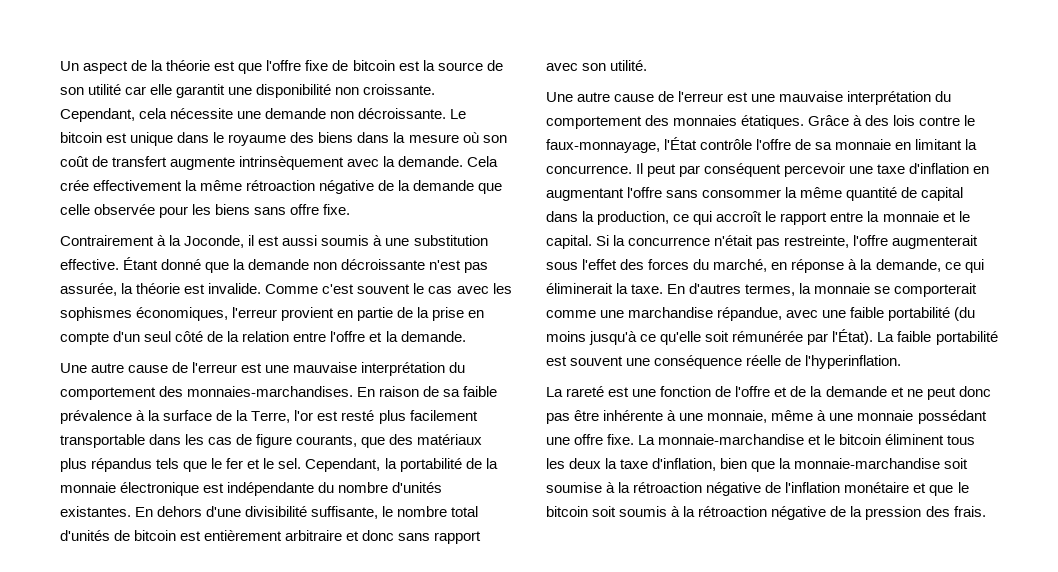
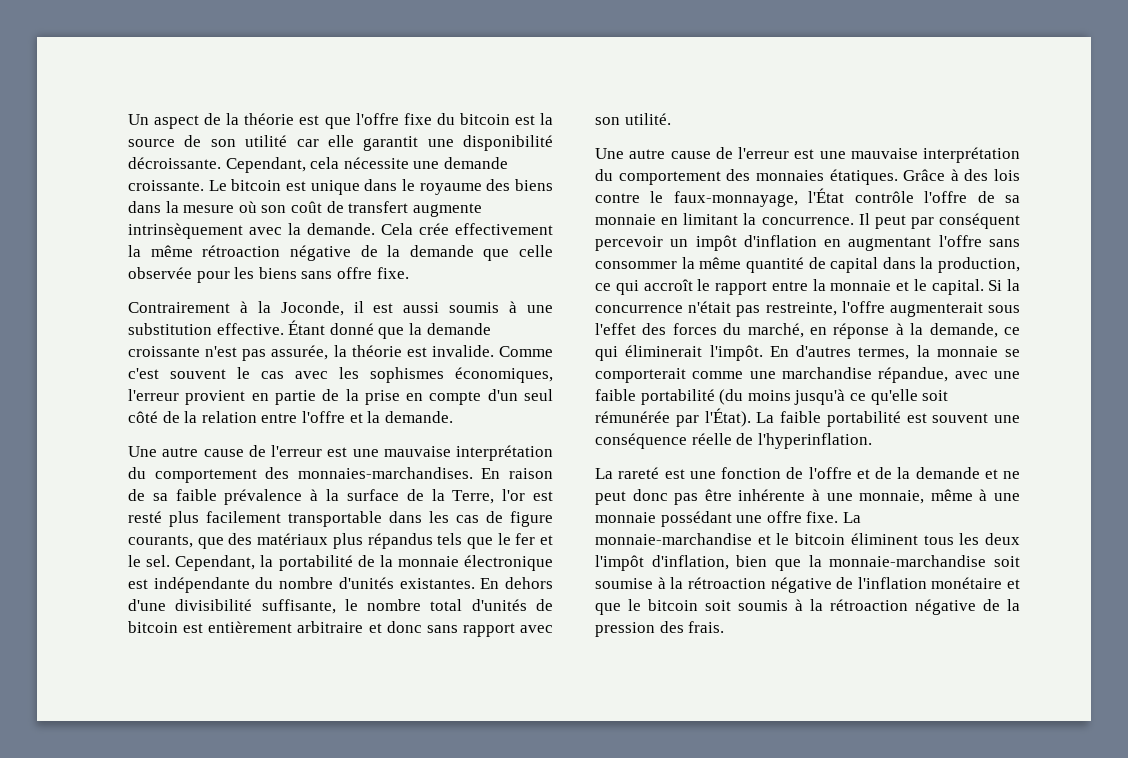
[332,60,349,71] de -> [436,113,455,125] du
[335,84,436,95] non croissante. -> [128,157,221,169] décroissante.
[330,108,447,119] non décroissante. -> [128,180,204,191] croissante.
[313,259,426,270] non décroissante -> [128,346,200,357] croissante
[849,164,906,174] une taxe -> [670,235,737,251] un impôt
[616,283,664,294] la taxe. -> [709,345,763,361] l'impôt.
[605,458,649,469] la taxe -> [595,555,644,571] l'impôt

